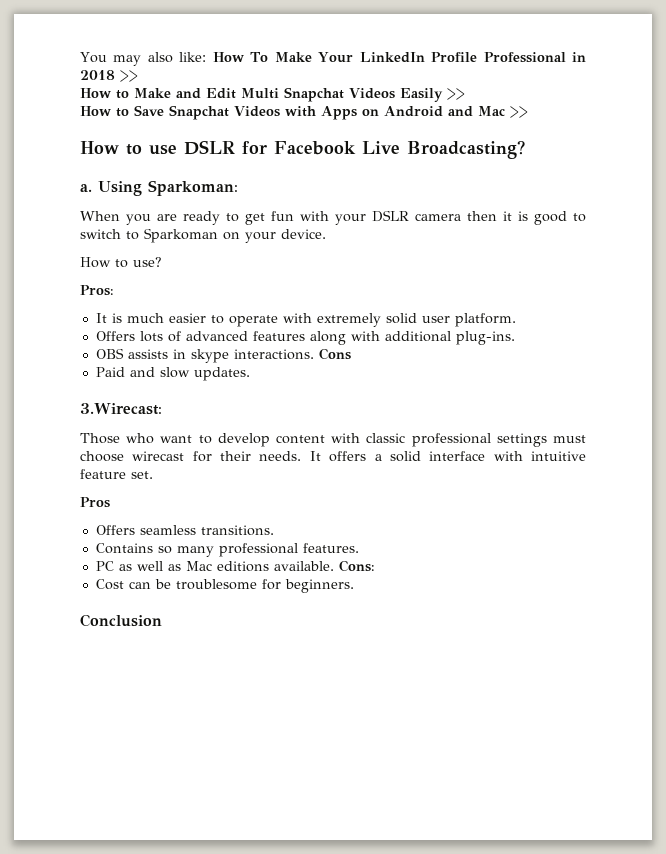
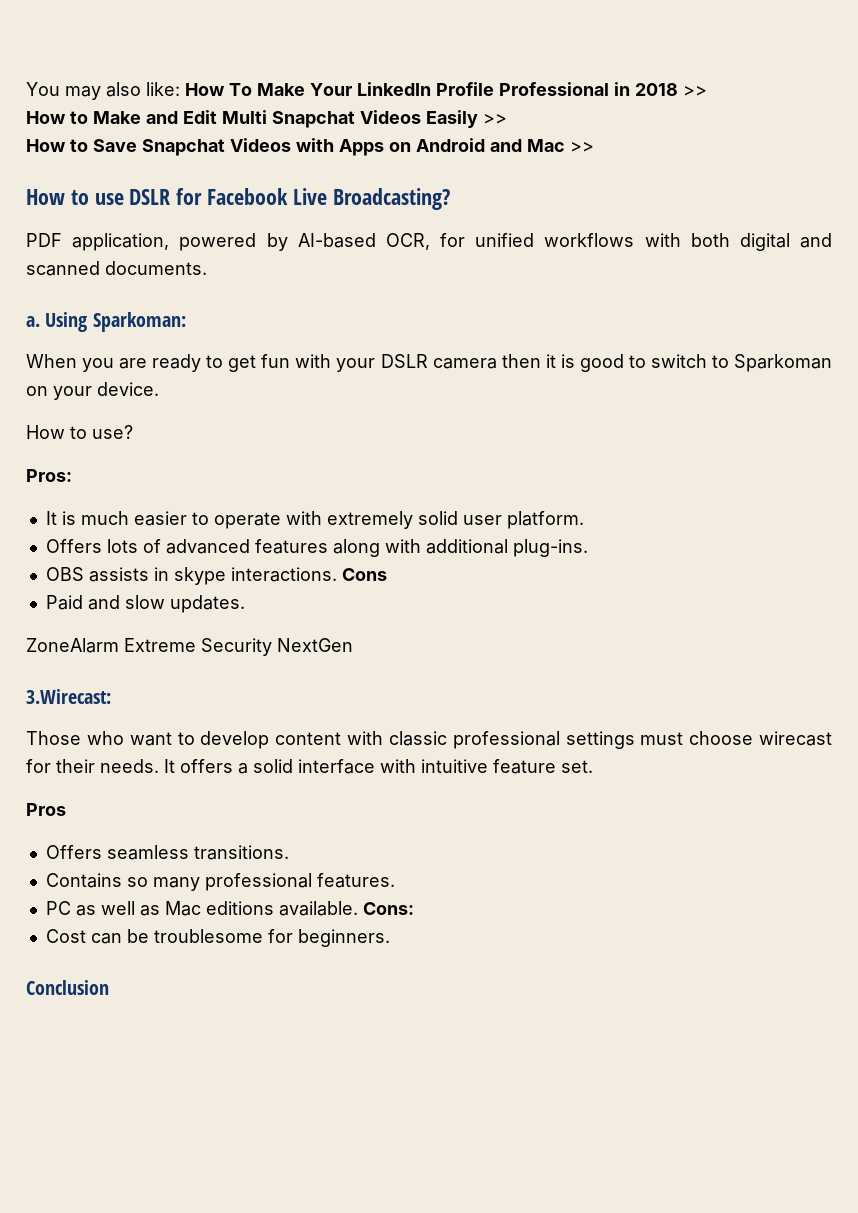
(525, 149) none -> [26,233,832,251] [26,261,207,276] // PDF application, powered by AI-based OCR, for unified workflows with both digital and scanned documents.
(250, 374) none -> [26,638,353,656] // ZoneAlarm Extreme Security NextGen

